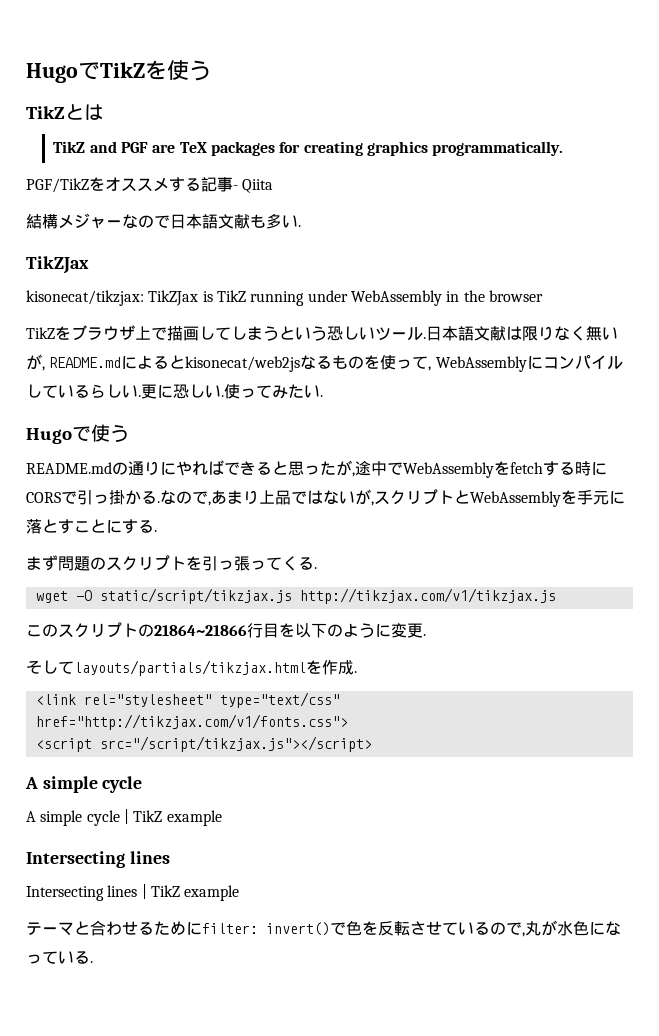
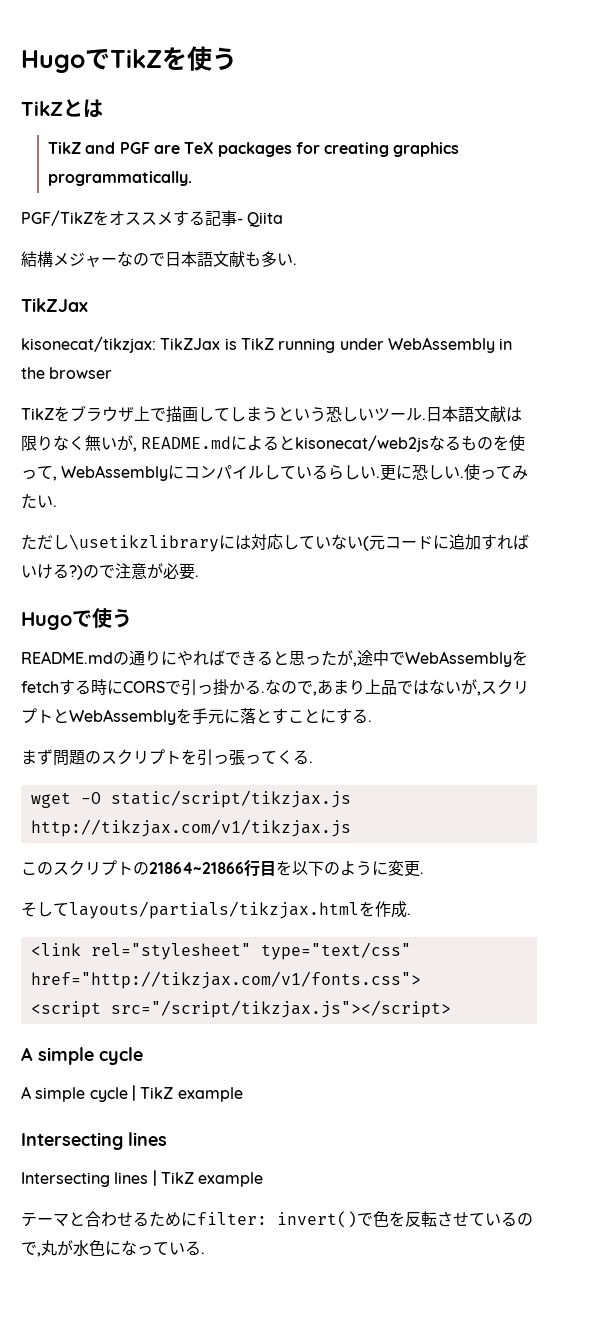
(323, 396) none -> [21,534,529,552] [21,563,199,580] // ただし\usetikzlibraryには対応していない(元コードに追加すればいける?)ので注意が必要.

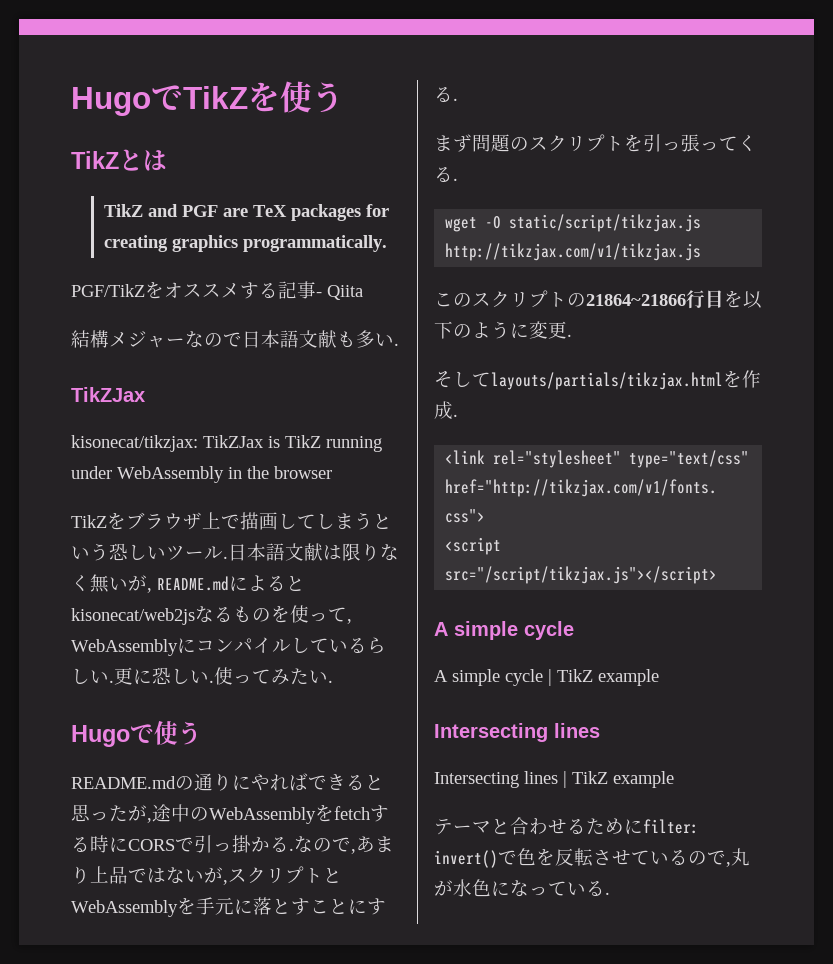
[21,534,529,552] [21,563,199,580] // ただし\usetikzlibraryには対応していない(元コードに追加すればいける?)ので注意が必要. -> (333, 681) none
[389,652,405,665] で -> [190,807,209,821] の

